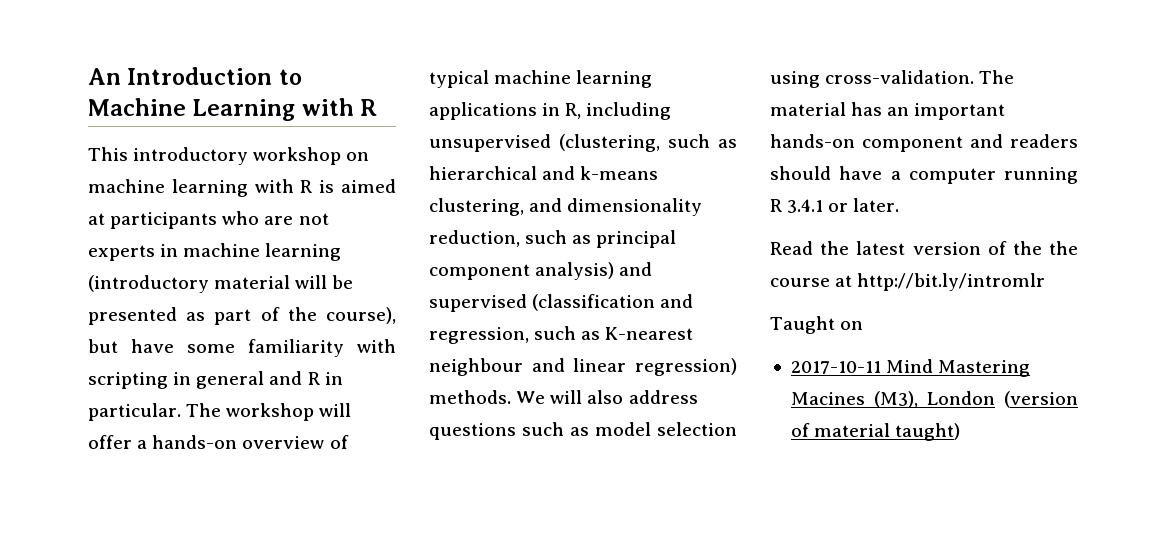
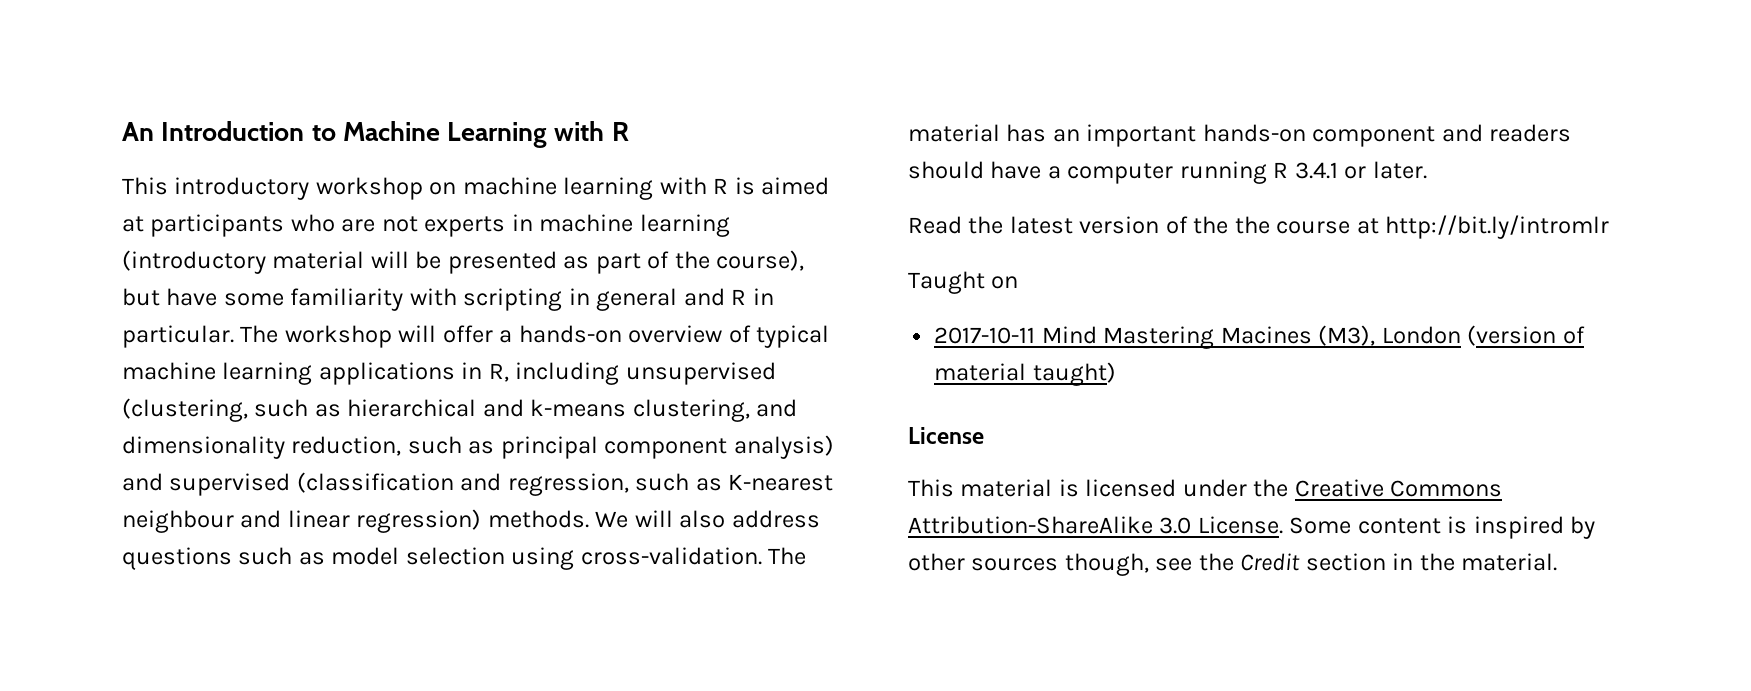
(961, 432) none -> [908,427,984,444] [908,479,1503,497] [908,516,1596,539] [908,553,1558,576] // License // This material is licensed under the Creative Commons Attribution-ShareAlike 3.0 License. Some content is inspired by other sources though, see the Credit section in the material.

